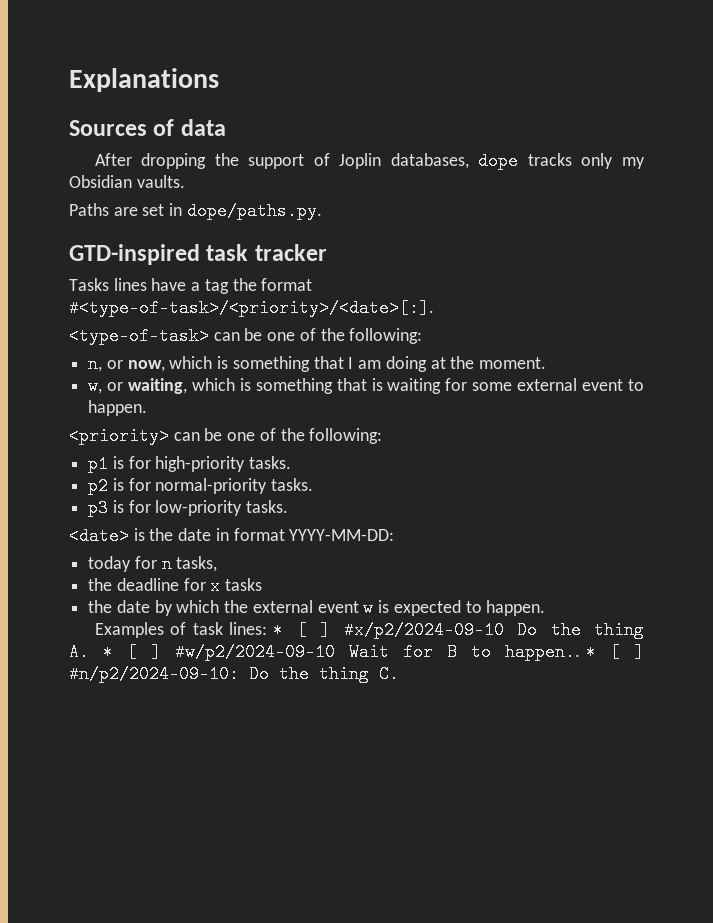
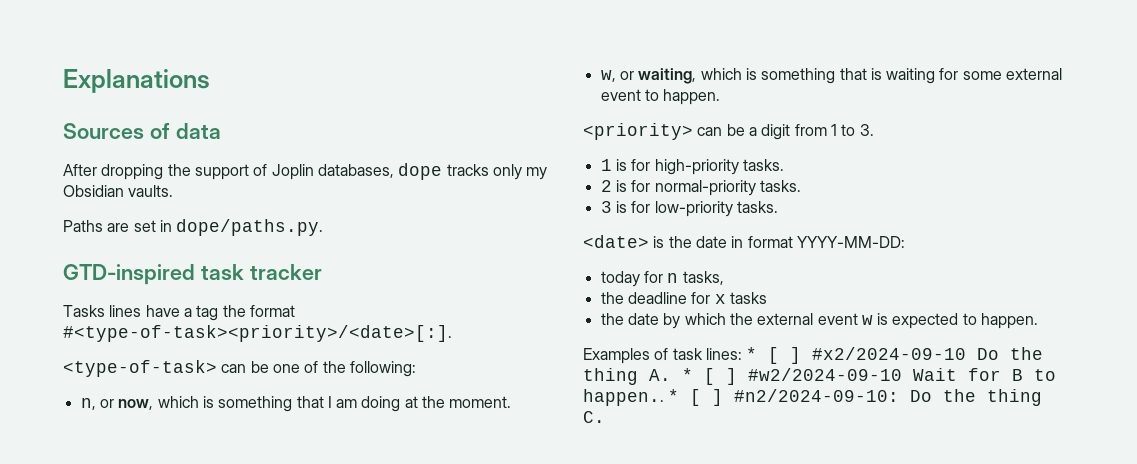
[69,299,434,317] #<type-of-task>/<priority>/<date>[:]. -> [63,325,452,342] #<type-of-task><priority>/<date>[:].
[227,428,383,444] [88,455,109,473] one of the following: // p1 -> [748,124,874,140] [600,159,612,171] a digit from 1 to 3. // 1
[88,477,109,495] p2 -> [600,180,612,192] 2
[88,499,109,517] p3 -> [600,201,612,213] 3
[343,621,504,639] #x/p2/2024-09-10 -> [812,347,967,360] #x2/2024-09-10
[174,643,335,661] #w/p2/2024-09-10 -> [748,368,902,381] #w2/2024-09-10
[69,665,239,683] #n/p2/2024-09-10: -> [734,389,900,402] #n2/2024-09-10:

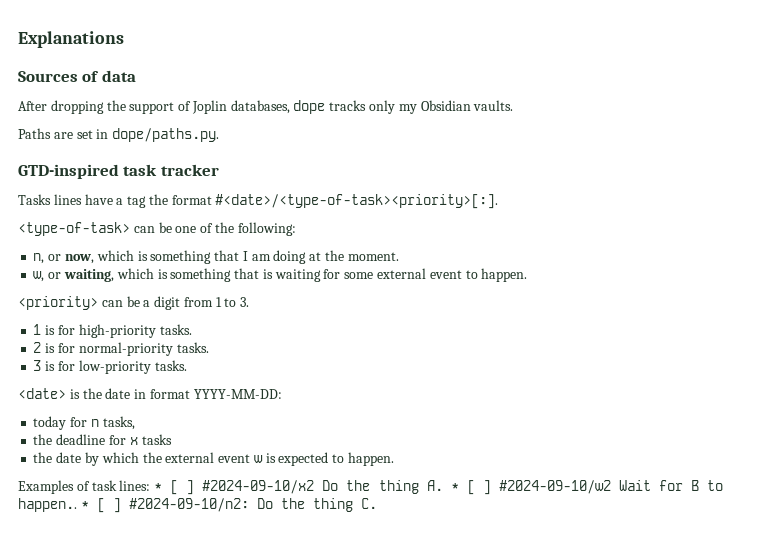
[63,325,452,342] #<type-of-task><priority>/<date>[:]. -> [215,194,499,209] #<date>/<type-of-task><priority>[:].
[812,347,967,360] #x2/2024-09-10 -> [202,480,315,494] #2024-09-10/x2
[748,368,902,381] #w2/2024-09-10 -> [498,480,611,494] #2024-09-10/w2
[734,389,900,402] #n2/2024-09-10: -> [128,498,249,512] #2024-09-10/n2:

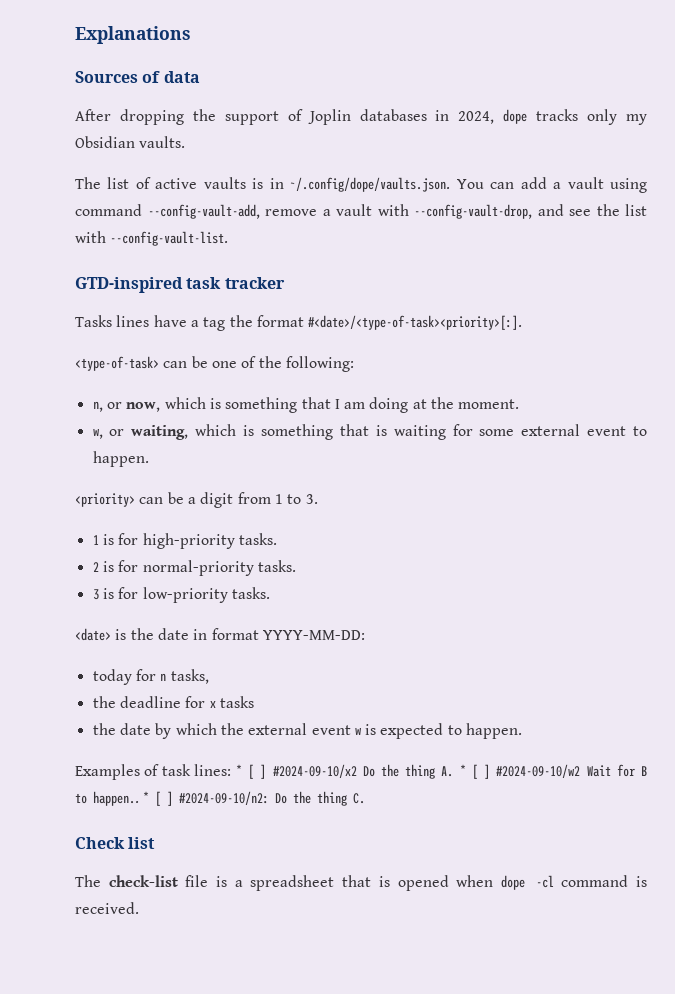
[230,100,290,114] databases, -> [359,109,495,124] databases in 2024,
[18,128,220,142] Paths are set in dope/paths.py. -> [75,177,647,193] [75,204,647,219] [75,231,229,246] The list of active vaults is in ~/.config/dope/vaults.json. You can add a vault using command --config-vault-add, remove a vault with --config-vault-drop, and see the list with --config-vault-list.
(377, 503) none -> [75,837,156,849] [75,875,648,891] [75,902,139,914] // Check list // The check-list file is a spreadsheet that is opened when dope -cl command is received.

